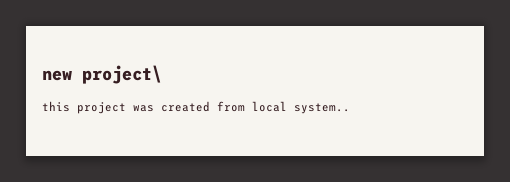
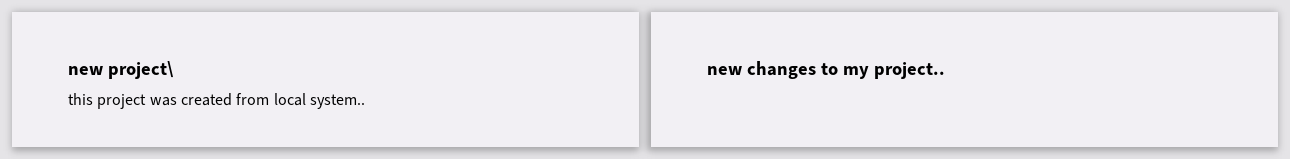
(350, 108) none -> [707,61,945,79] // new changes to my project..

